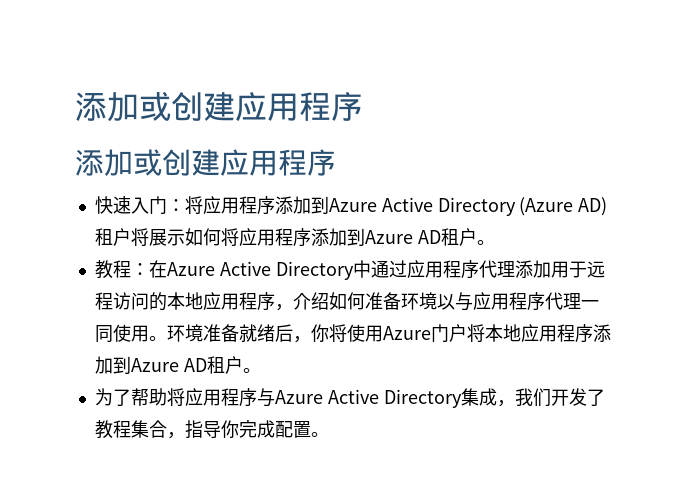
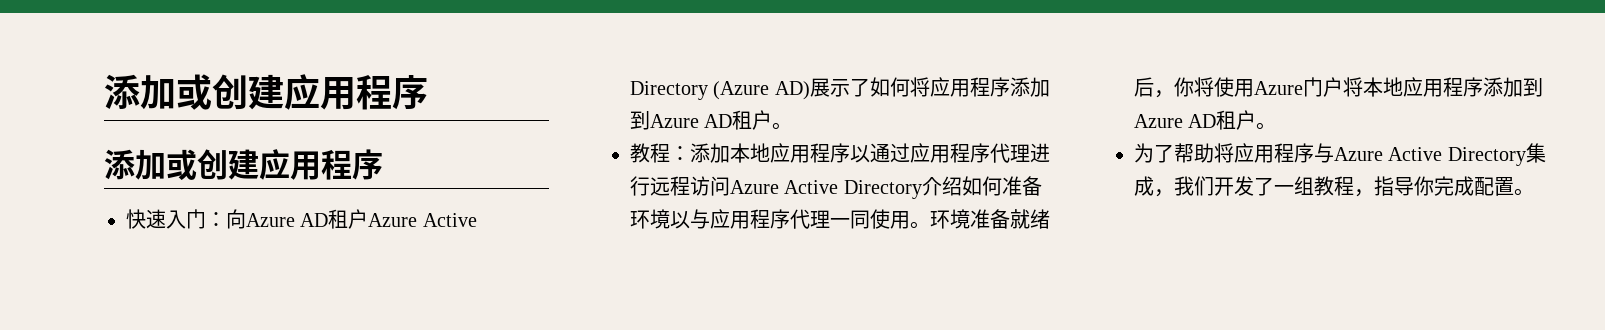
[184,196,329,215] 将应用程序添加到 -> [226,209,369,229] 向Azure AD租户
[94,228,185,246] 租户将展示 -> [809,78,870,97] 展示了
[148,260,605,280] [94,292,293,311] 在Azure Active Directory中通过应用程序代理添加用于远程访问的本地应用程序， -> [690,143,1050,163] [630,176,922,199] 添加本地应用程序以通过应用程序代理进行远程访问Azure Active Directory
[94,420,167,439] 教程集合 -> [1274,176,1354,196] 一组教程

